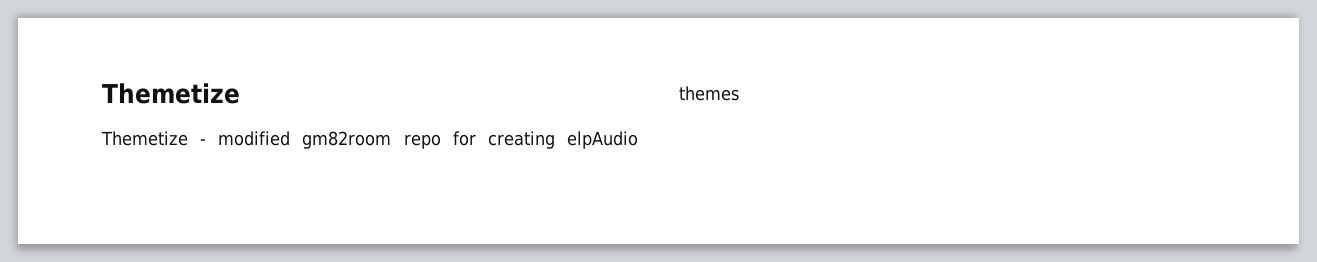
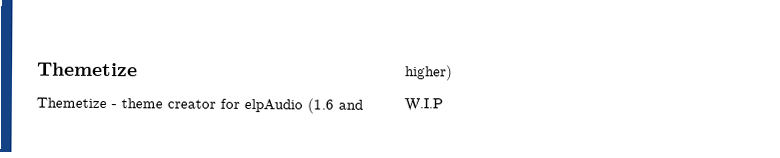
[218,131,639,149] [679,86,739,101] modified gm82room repo for creating elpAudio themes -> [121,98,363,114] [404,65,453,81] [404,98,443,112] theme creator for elpAudio (1.6 and higher) // W.I.P

